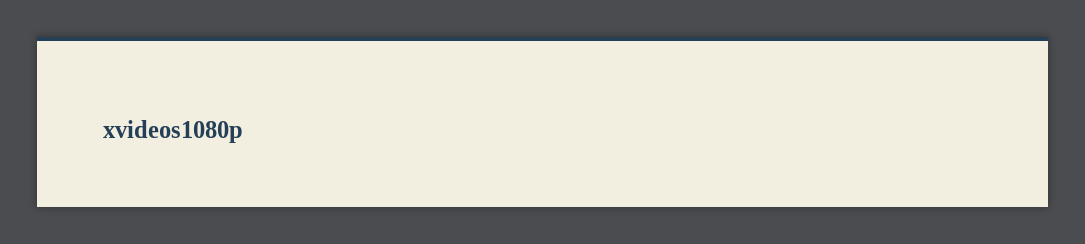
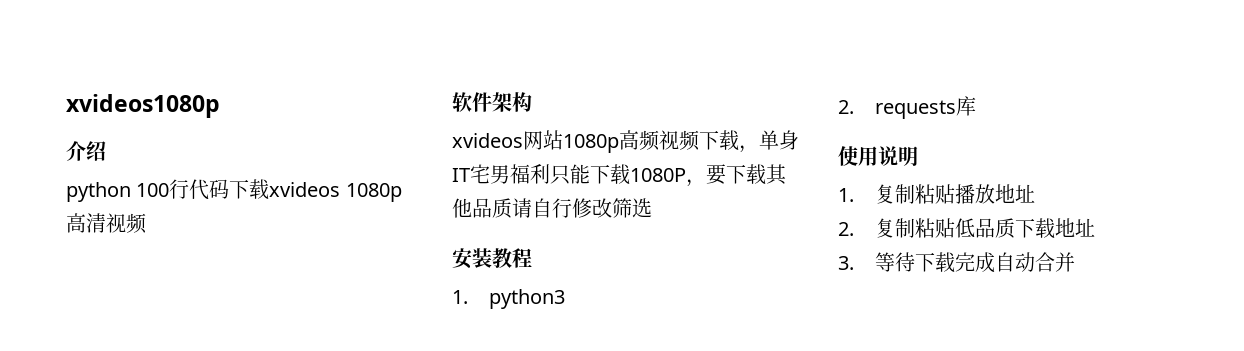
(243, 131) none -> [66,141,106,161] [66,179,402,202] [66,213,147,234] [452,92,532,112] [452,130,799,153] [452,164,787,187] [452,198,652,218] [452,248,532,269] [452,289,565,309] [838,96,976,119] [838,146,918,166] [838,184,1035,204] [838,218,1095,239] [838,252,1075,273] // 介绍 // python 100行代码下载xvideos 1080p高清视频 // 软件架构 // xvideos网站1080p高频视频下载，单身IT宅男福利只能下载1080P，要下载其他品质请自行修改筛选 // 安装教程 // 1. python3 // 2. requests库 // 使用说明 // 1.复制粘贴播放地址 // 2.复制粘贴低品质下载地址 // 3.等待下载完成自动合并

